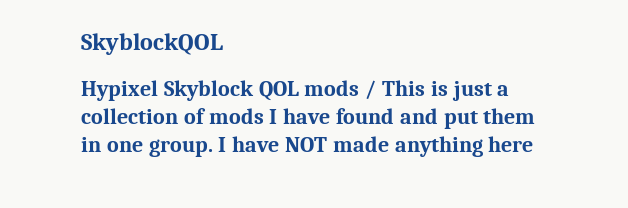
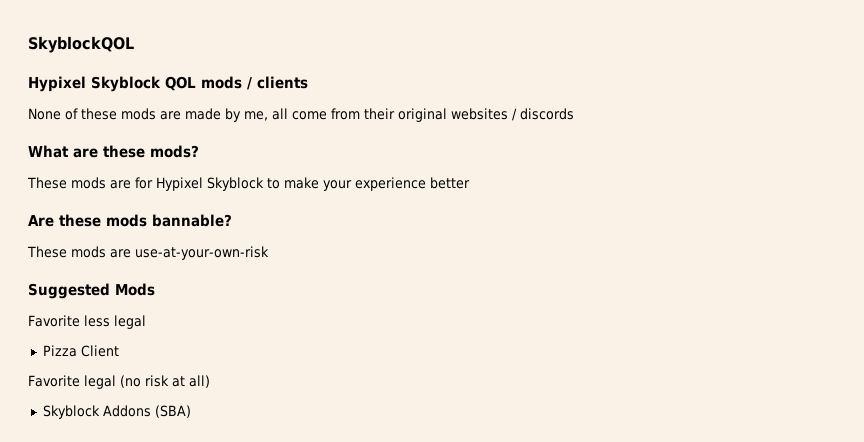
[382,80,510,101] [81,108,536,129] [81,136,534,157] This is just a collection of mods I have found and put them in one group. I have NOT made anything here -> [257,76,308,89] [28,108,574,122] [28,145,199,158] [27,177,470,191] [28,214,232,227] [27,246,269,260] [28,283,155,299] [28,315,146,329] [42,345,119,357] [28,375,210,389] [42,405,191,419] clients // None of these mods are made by me, all come from their original websites / discords // What are these mods? // These mods are for Hypixel Skyblock to make your experience better // Are these mods bannable? // These mods are use-at-your-own-risk // Suggested Mods // Favorite less legal // Pizza Client // Favorite legal (no risk at all) // Skyblock Addons (SBA)

